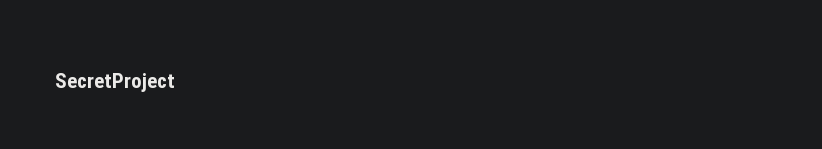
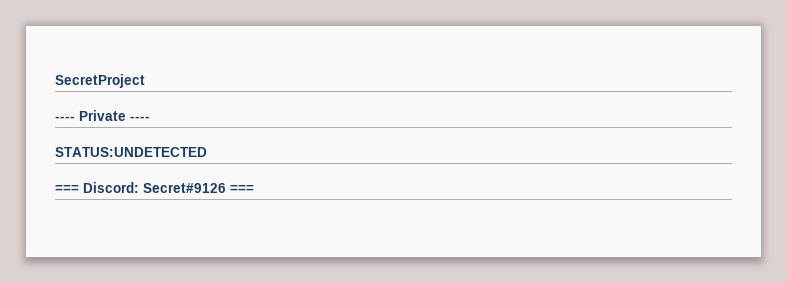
(175, 82) none -> [55,110,150,121] [55,147,207,157] [55,182,254,193] // ---- Private ---- // STATUS:UNDETECTED // === Discord: Secret#9126 ===

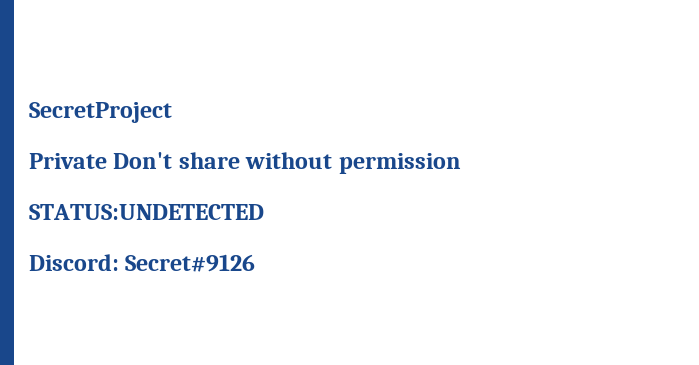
[55,110,150,121] ---- Private ---- -> [29,152,461,174] Private Don't share without permission
[55,185,79,193] === -> (264, 212) none
[230,185,254,193] === -> (256, 263) none

